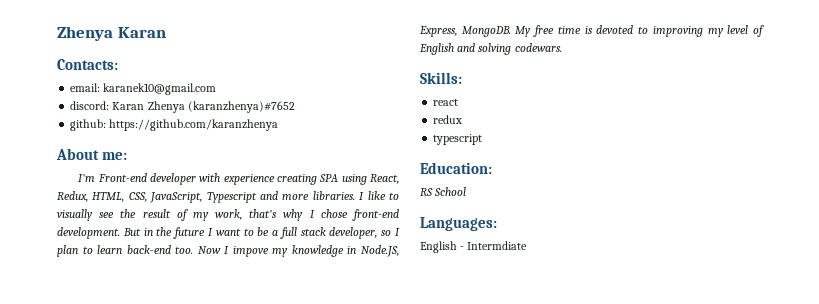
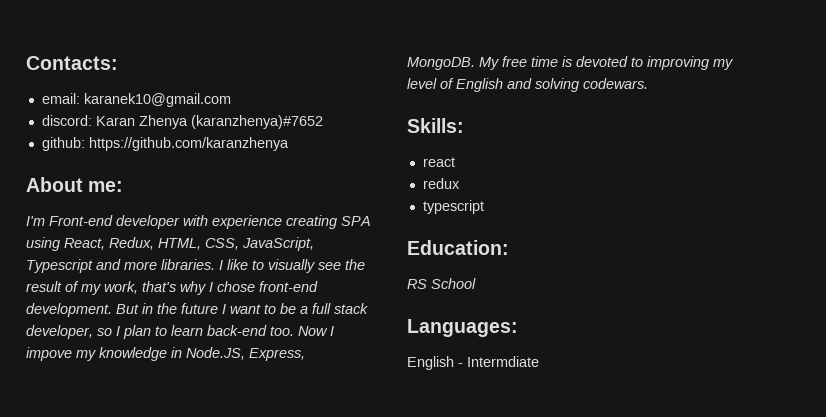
[57,26,166,41] Zhenya Karan // -> (26, 63) none

